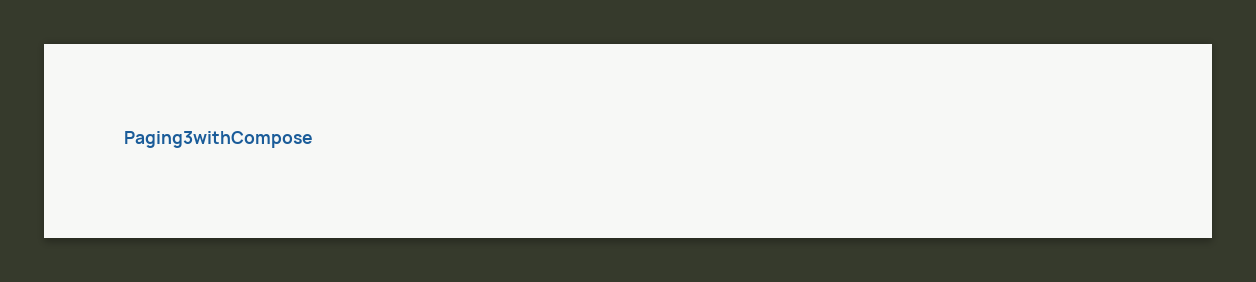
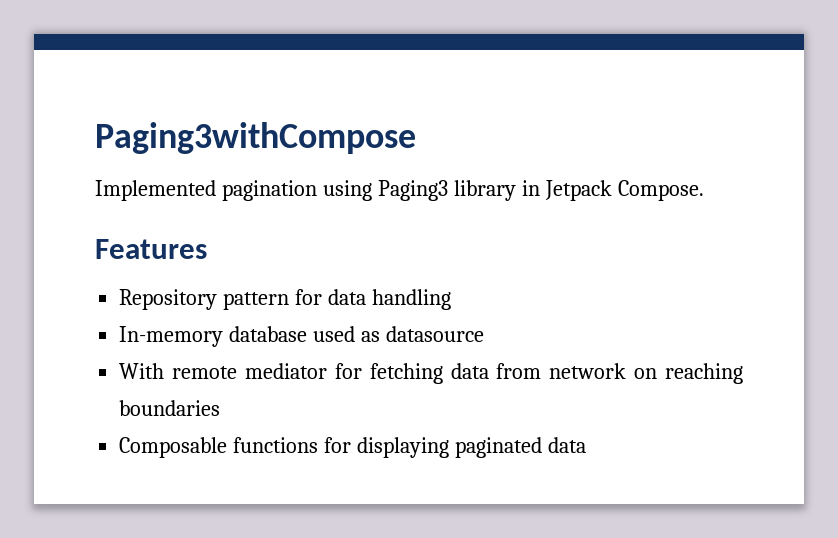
(313, 139) none -> [95,180,704,201] [95,239,207,259] [119,289,451,310] [119,326,484,347] [119,363,743,384] [119,400,221,416] [119,437,586,458] // Implemented pagination using Paging3 library in Jetpack Compose. // Features // Repository pattern for data handling // In-memory database used as datasource // With remote mediator for fetching data from network on reaching boundaries // Composable functions for displaying paginated data

